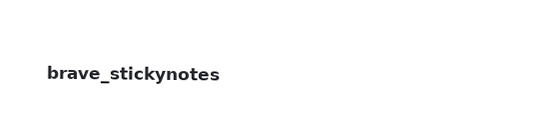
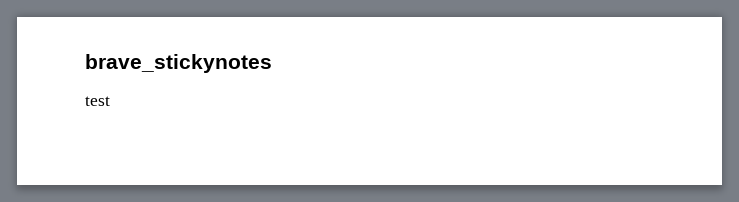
(220, 75) none -> [85,96,110,106] // test

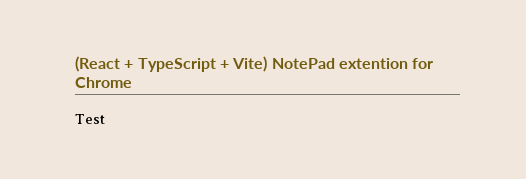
[85,54,272,73] [85,96,110,106] brave_stickynotes // test -> [75,56,434,72] [75,77,132,88] [75,114,105,124] (React + TypeScript + Vite) NotePad extention for Chrome // Test

